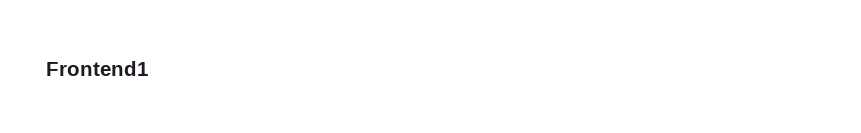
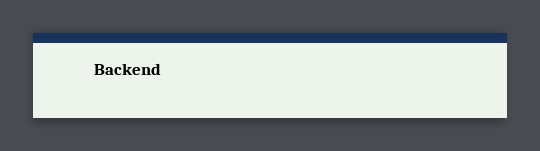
[46,61,148,76] Frontend1 -> [94,63,161,75] Backend

